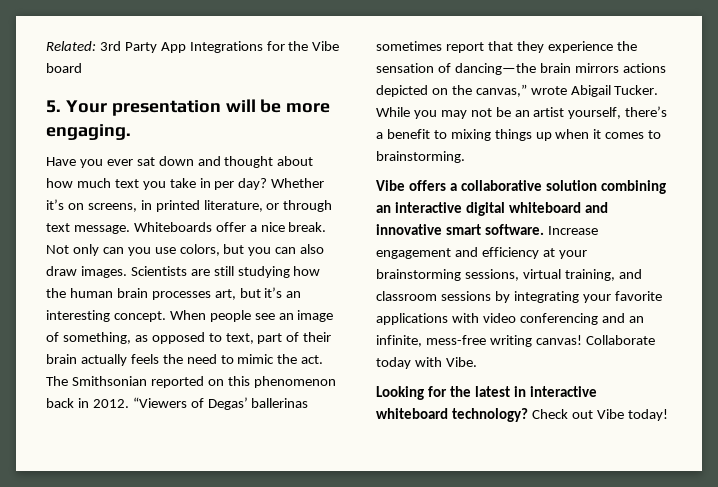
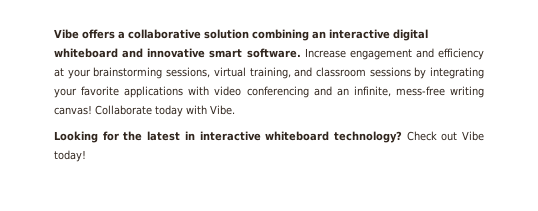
[46,41,340,53] [46,63,82,73] [46,99,331,116] [46,124,131,140] [46,156,314,168] [46,178,325,190] [46,199,333,212] [46,222,327,234] [46,244,325,256] [46,266,321,278] [46,287,302,300] [46,310,334,322] [46,332,332,344] [46,354,324,366] [46,376,336,388] [46,397,309,410] [376,41,637,53] [376,63,666,75] [376,84,659,97] [376,106,668,119] [376,129,662,141] [376,151,465,163] Related: 3rd Party App Integrations for the Vibe board // 5. Your presentation will be more engaging. // Have you ever sat down and thought about how much text you take in per day? Whether it’s on screens, in printed literature, or through text message. Whiteboards offer a nice break. Not only can you use colors, but you can also draw images. Scientists are still studying how the human brain processes art, but it’s an interesting concept. When people see an image of something, as opposed to text, part of their brain actually feels the need to mimic the act. The Smithsonian reported on this phenomenon back in 2012. “Viewers of Degas’ ballerinas sometimes report that they experience the sensation of dancing—the brain mirrors actions depicted on the canvas,” wrote Abigail Tucker. While you may not be an artist yourself, there’s a benefit to mixing things up when it comes to brainstorming. // -> (54, 34) none

